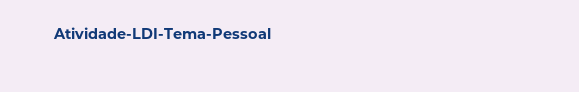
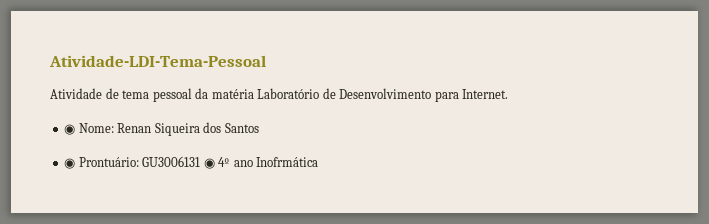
(271, 33) none -> [50,88,509,102] [64,122,259,136] [64,156,319,169] // Atividade de tema pessoal da matéria Laboratório de Desenvolvimento para Internet. // ◉ Nome: Renan Siqueira dos Santos // ◉ Prontuário: GU3006131 ◉ 4º ano Inofrmática

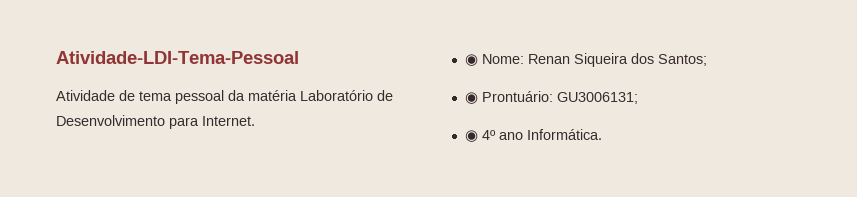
[224,123,259,133] Santos -> [657,54,707,66] Santos;
[142,156,201,167] GU3006131 -> [556,92,638,104] GU3006131; //
[256,157,319,167] Inofrmática -> [526,129,602,140] Informática.

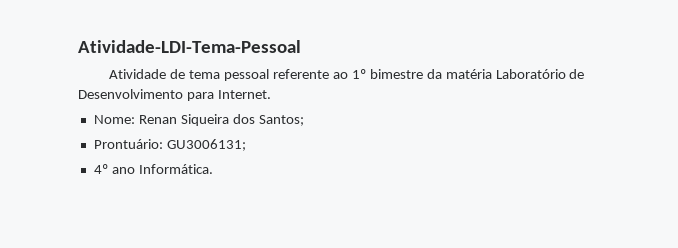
(224, 97) none -> [273,69,423,79] referente ao 1º bimestre
[464,54,478,66] ◉ -> (271, 94) none
[464,92,478,104] ◉ -> (304, 120) none
[464,130,478,142] ◉ -> (246, 145) none

